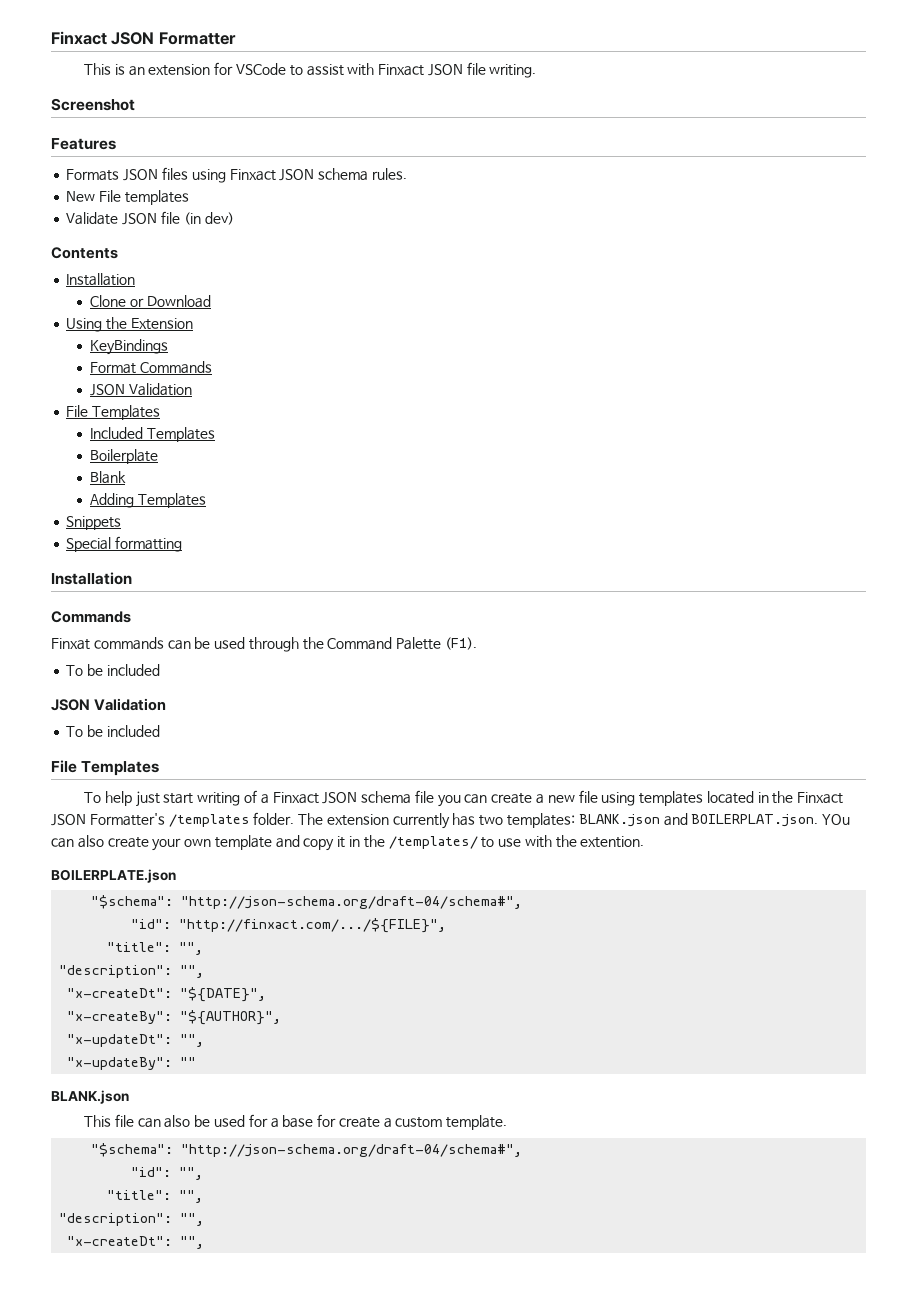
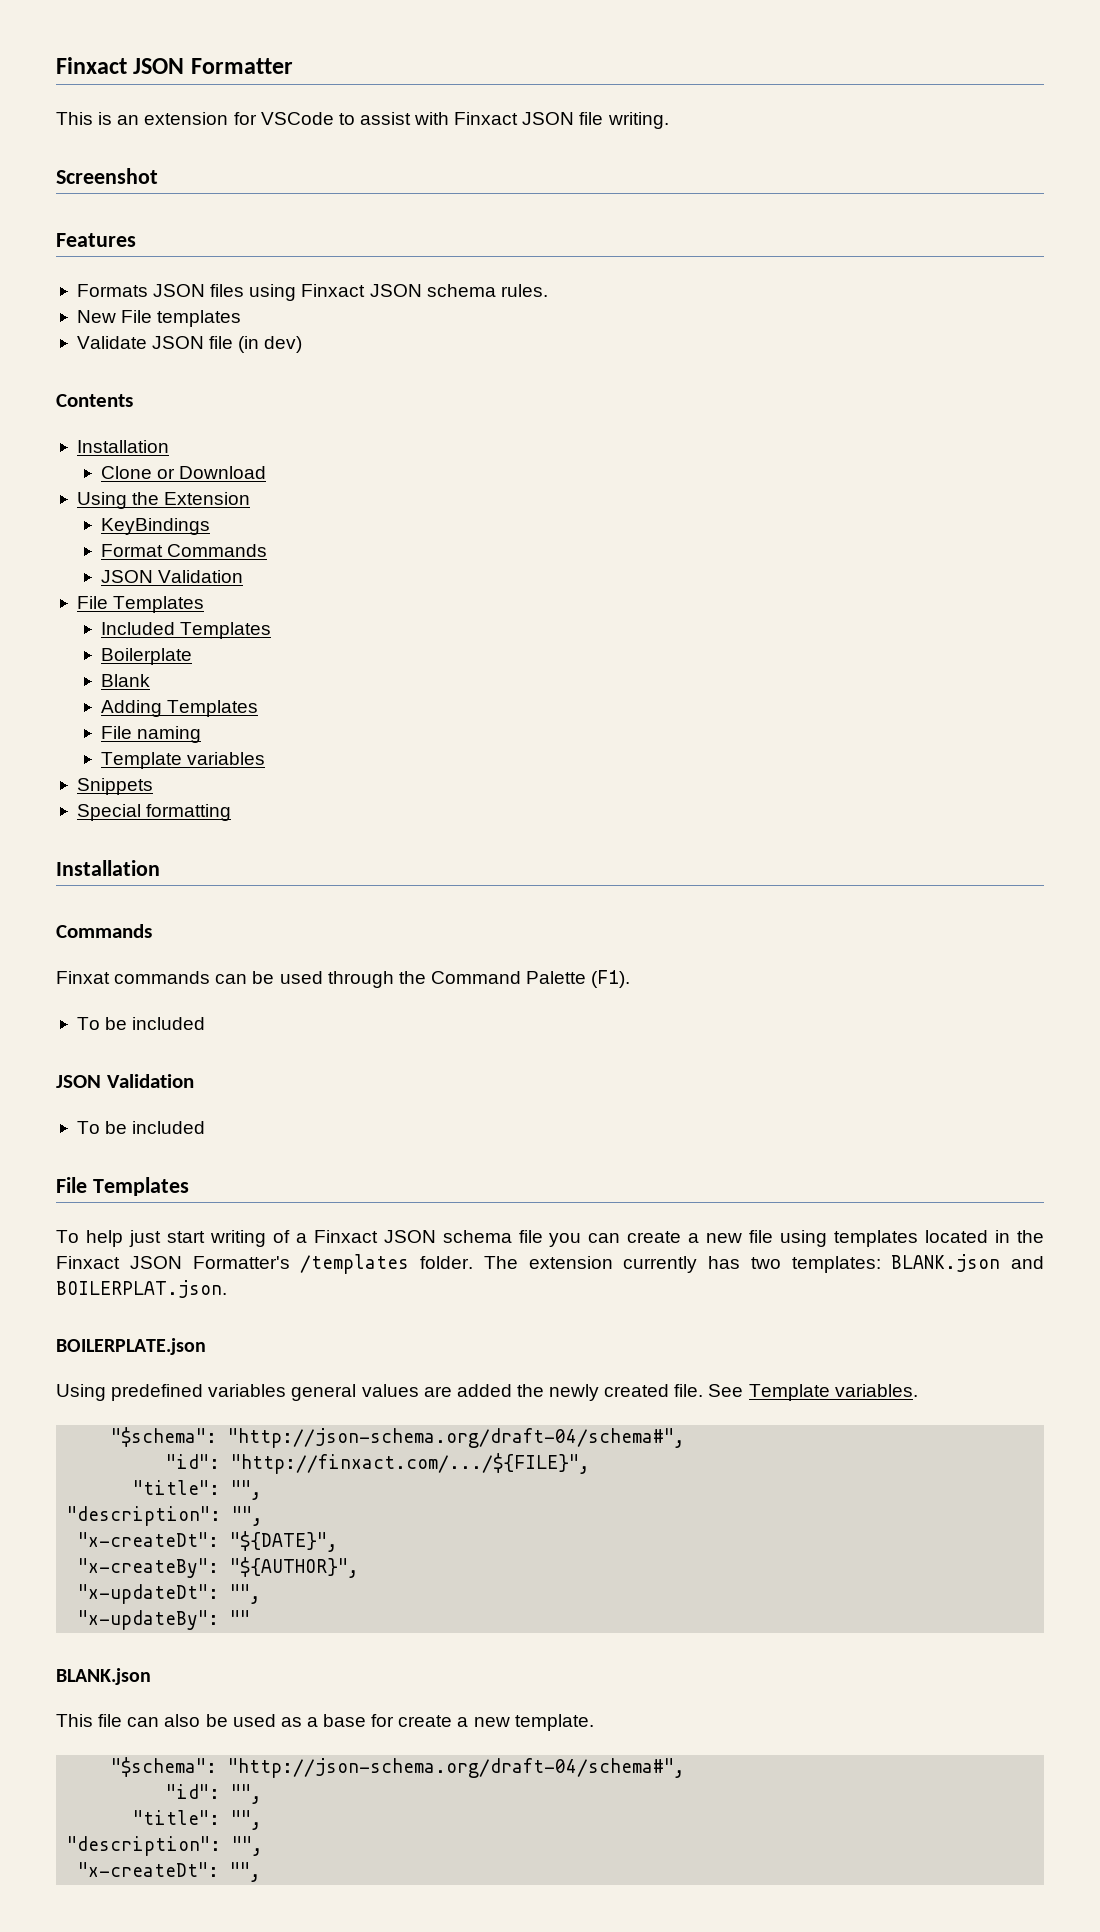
(206, 500) none -> [101,726,202,743] [101,752,266,769] // File naming // Template variables
[822,814,851,825] [51,835,645,851] [51,869,176,883] YOu can also create your own template and copy it in the /templates/ to use with the extention. // BOILERPLATE.json -> [56,1338,206,1355] [56,1384,918,1401] // BOILERPLATE.json // Using predefined variables general values are added the newly created file. See Template variables.
[248,1114,268,1127] for -> [280,1717,302,1727] as
[395,1117,443,1128] custom -> [473,1717,510,1727] new

